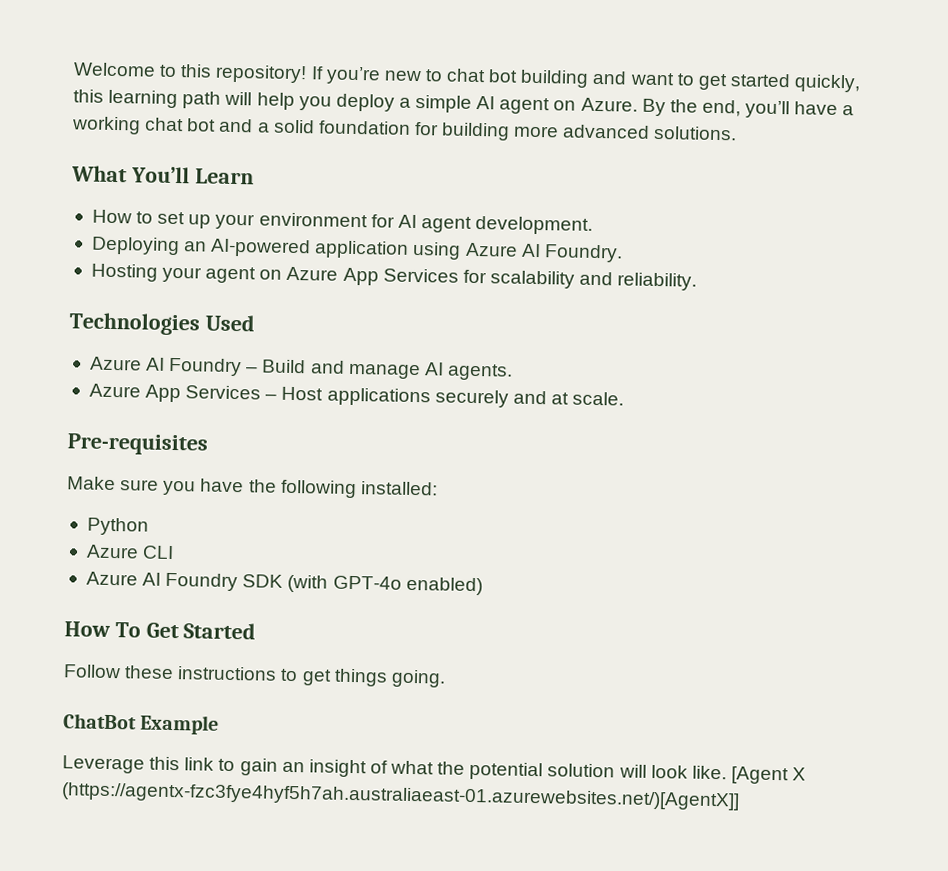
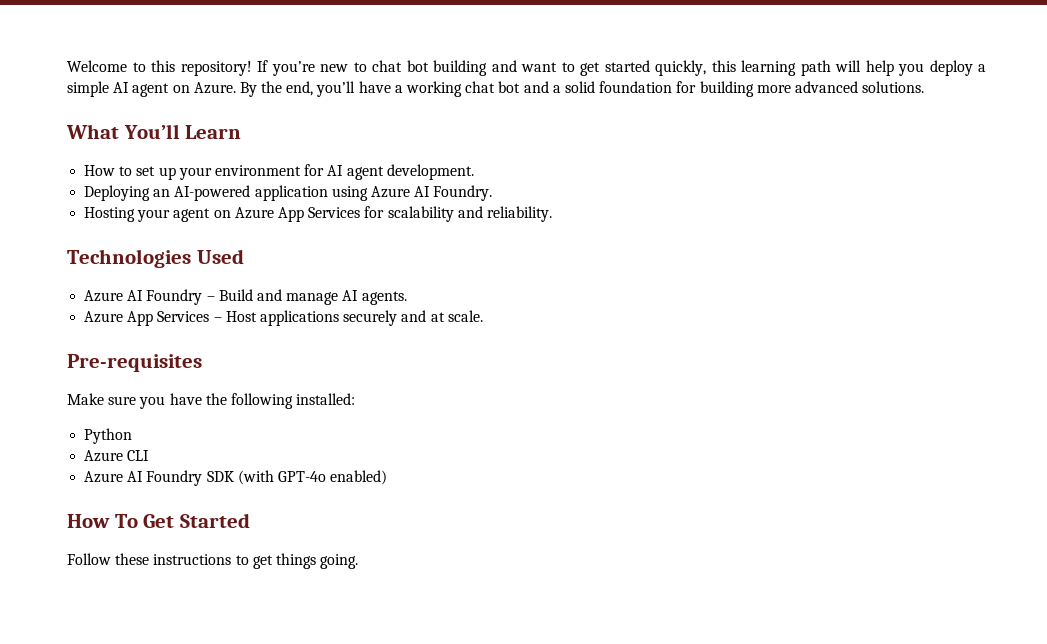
[63,713,220,735] [62,755,807,785] [61,782,740,811] // ChatBot Example // Leverage this link to gain an insight of what the potential solution will look like. [Agent X (https://agentx-fzc3fye4hyf5h7ah.australiaeast-01.azurewebsites.net/)[AgentX]] -> (359, 561) none

